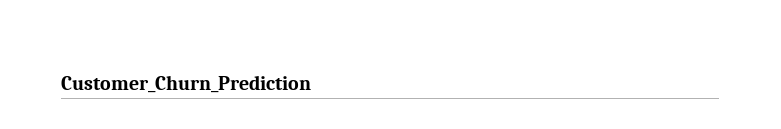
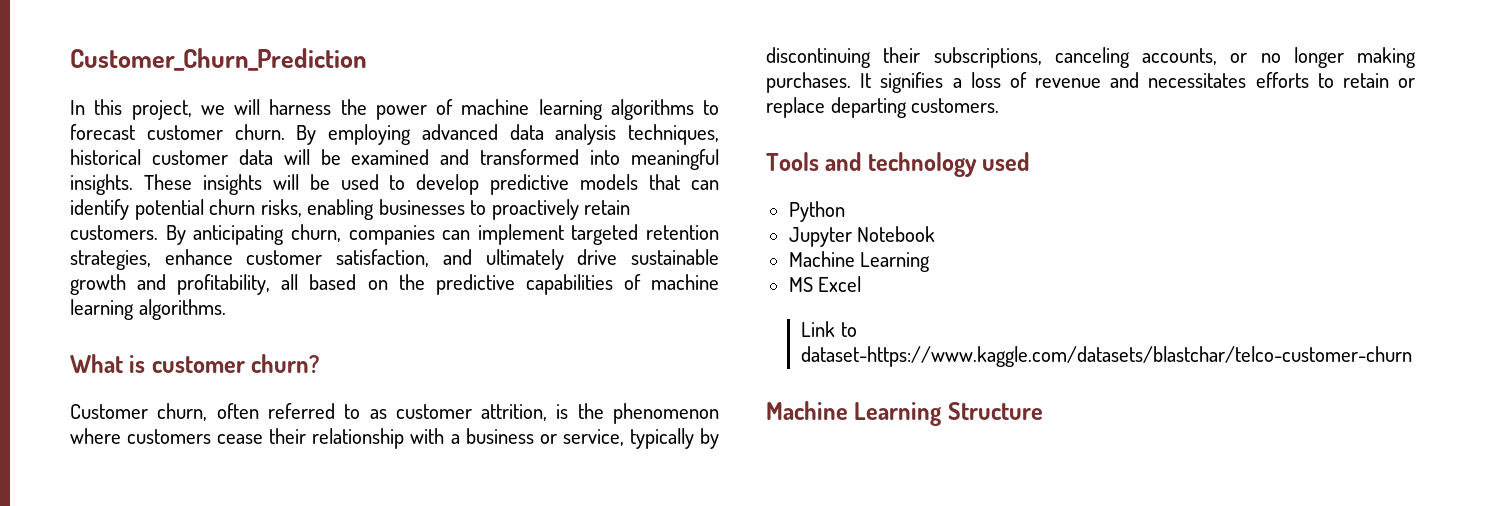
(311, 84) none -> [70,99,719,120] [70,124,719,145] [70,149,720,170] [70,174,719,195] [70,199,631,220] [70,224,719,245] [70,249,719,270] [70,274,720,295] [70,299,226,320] [70,354,320,373] [70,403,719,424] [70,428,719,449] [766,47,1416,68] [766,72,1415,93] [766,97,1000,118] [766,152,1030,177] [788,201,845,222] [788,226,936,247] [788,251,931,272] [788,276,862,292] [801,321,857,337] [801,346,1413,367] [766,401,1043,426] // In this project, we will harness the power of machine learning algorithms to forecast customer churn. By employing advanced data analysis techniques, historical customer data will be examined and transformed into meaningful insights. These insights will be used to develop predictive models that can identify potential churn risks, enabling businesses to proactively retain customers. By anticipating churn, companies can implement targeted retention strategies, enhance customer satisfaction, and ultimately drive sustainable growth and profitability, all based on the predictive capabilities of machine learning algorithms. // What is customer churn? // Customer churn, often referred to as customer attrition, is the phenomenon where customers cease their relationship with a business or service, typically by discontinuing their subscriptions, canceling accounts, or no longer making purchases. It signifies a loss of revenue and necessitates efforts to retain or replace departing customers. // Tools and technology used // Python // Jupyter Notebook // Machine Learning // MS Excel // Link to dataset-https://www.kaggle.com/datasets/blastchar/telco-customer-churn // Machine Learning Structure

